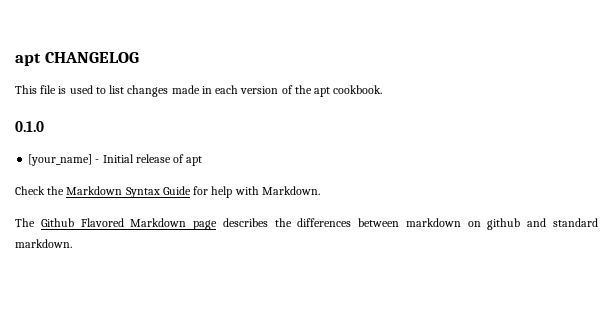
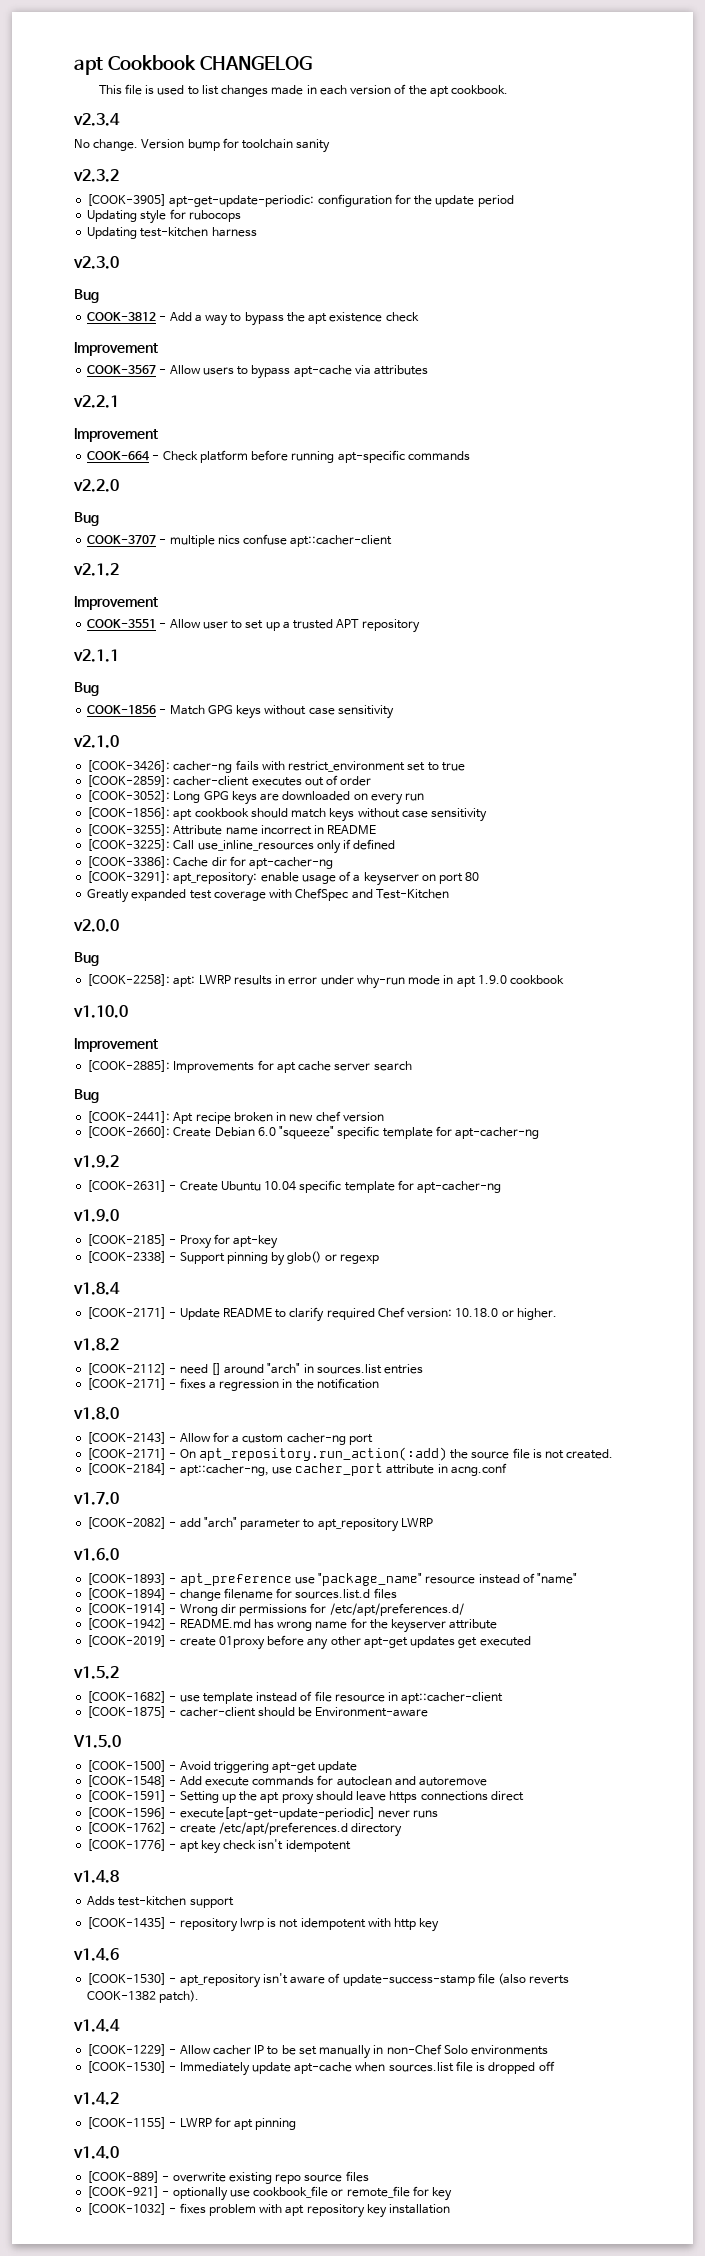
[15,53,41,66] apt -> [74,55,196,75] apt Cookbook
[15,121,44,132] [28,154,203,166] [15,186,320,198] [15,218,598,230] [15,239,72,248] 0.1.0 // [your_name] - Initial release of apt // Check the Markdown Syntax Guide for help with Markdown. // The Github Flavored Markdown page describes the differences between markdown on github and standard markdown. -> [73,113,120,126] [74,138,331,153] [73,169,119,182] [87,194,514,207] [87,209,241,224] [87,227,257,239] [73,256,119,269] [74,289,99,303] [87,312,419,326] [74,342,158,356] [87,365,429,379] [73,395,119,408] [74,428,158,442] [87,450,470,463] [73,479,119,492] [74,512,99,526] [87,534,393,547] [73,563,119,576] [74,596,158,610] [87,619,420,633] [73,649,119,662] [74,682,99,696] [87,705,394,719] [73,735,119,748] [87,760,465,773] [87,775,372,787] [87,790,425,805] [87,807,488,822] [87,824,377,836] [87,839,396,854] [87,856,334,869] [87,871,480,886] [87,888,449,903] [73,919,119,932] [74,952,99,966] [87,974,565,989] [73,1005,128,1018] [74,1038,158,1052] [87,1060,412,1073] [74,1089,99,1103] [87,1111,384,1124] [87,1126,540,1139] [73,1155,119,1168] [87,1180,502,1193] [73,1209,119,1222] [87,1234,279,1249] [87,1251,379,1266] [73,1282,120,1295] [87,1307,557,1322] [73,1338,119,1351] [87,1363,424,1375] [87,1378,379,1391] [73,1407,119,1420] [87,1432,373,1445] [87,1447,614,1461] [87,1463,507,1476] [73,1492,119,1505] [87,1517,433,1532] [73,1548,119,1561] [87,1573,578,1586] [87,1588,397,1601] [87,1603,464,1616] [87,1618,498,1633] [87,1635,531,1650] [73,1666,119,1679] [87,1691,504,1704] [87,1706,429,1718] [73,1735,121,1748] [87,1760,358,1773] [87,1775,488,1787] [87,1790,524,1805] [87,1807,439,1820] [87,1822,403,1837] [87,1839,351,1854] [73,1870,119,1883] [87,1896,234,1908] [87,1917,440,1932] [73,1948,119,1961] [87,1973,570,1988] [87,1990,200,2003] [73,2019,120,2032] [87,2044,549,2059] [87,2061,555,2076] [73,2092,119,2105] [87,2117,297,2130] [73,2146,119,2159] [87,2171,369,2184] [87,2186,453,2201] [87,2203,451,2218] v2.3.4 // No change. Version bump for toolchain sanity // v2.3.2 // [COOK-3905] apt-get-update-periodic: configuration for the update period // Updating style for rubocops // Updating test-kitchen harness // v2.3.0 // Bug // COOK-3812 - Add a way to bypass the apt existence check // Improvement // COOK-3567 - Allow users to bypass apt-cache via attributes // v2.2.1 // Improvement // COOK-664 - Check platform before running apt-specific commands // v2.2.0 // Bug // COOK-3707 - multiple nics confuse apt::cacher-client // v2.1.2 // Improvement // COOK-3551 - Allow user to set up a trusted APT repository // v2.1.1 // Bug // COOK-1856 - Match GPG keys without case sensitivity // v2.1.0 // [COOK-3426]: cacher-ng fails with restrict_environment set to true // [COOK-2859]: cacher-client executes out of order // [COOK-3052]: Long GPG keys are downloaded on every run // [COOK-1856]: apt cookbook should match keys without case sensitivity // [COOK-3255]: Attribute name incorrect in README // [COOK-3225]: Call use_inline_resources only if defined // [COOK-3386]: Cache dir for apt-cacher-ng // [COOK-3291]: apt_repository: enable usage of a keyserver on port 80 // Greatly expanded test coverage with ChefSpec and Test-Kitchen // v2.0.0 // Bug // [COOK-2258]: apt: LWRP results in error under why-run mode in apt 1.9.0 cookbook // v1.10.0 // Improvement // [COOK-2885]: Improvements for apt cache server search // Bug // [COOK-2441]: Apt recipe broken in new chef version // [COOK-2660]: Create Debian 6.0 "squeeze" specific template for apt-cacher-ng // v1.9.2 // [COOK-2631] - Create Ubuntu 10.04 specific template for apt-cacher-ng // v1.9.0 // [COOK-2185] - Proxy for apt-key // [COOK-2338] - Support pinning by glob() or regexp // v1.8.4 // [COOK-2171] - Update README to clarify required Chef version: 10.18.0 or higher. // v1.8.2 // [COOK-2112] - need [] around "arch" in sources.list entries // [COOK-2171] - fixes a regression in the notification // v1.8.0 // [COOK-2143] - Allow for a custom cacher-ng port // [COOK-2171] - On apt_repository.run_action(:add) the source file is not created. // [COOK-2184] - apt::cacher-ng, use cacher_port attribute in acng.conf // v1.7.0 // [COOK-2082] - add "arch" parameter to apt_repository LWRP // v1.6.0 // [COOK-1893] - apt_preference use "package_name" resource instead of "name" // [COOK-1894] - change filename for sources.list.d files // [COOK-1914] - Wrong dir permissions for /etc/apt/preferences.d/ // [COOK-1942] - README.md has wrong name for the keyserver attribute // [COOK-2019] - create 01proxy before any other apt-get updates get executed // v1.5.2 // [COOK-1682] - use template instead of file resource in apt::cacher-client // [COOK-1875] - cacher-client should be Environment-aware // V1.5.0 // [COOK-1500] - Avoid triggering apt-get update // [COOK-1548] - Add execute commands for autoclean and autoremove // [COOK-1591] - Setting up the apt proxy should leave https connections direct // [COOK-1596] - execute[apt-get-update-periodic] never runs // [COOK-1762] - create /etc/apt/preferences.d directory // [COOK-1776] - apt key check isn't idempotent // v1.4.8 // Adds test-kitchen support // [COOK-1435] - repository lwrp is not idempotent with http key // v1.4.6 // [COOK-1530] - apt_repository isn't aware of update-success-stamp file (also reverts COOK-1382 patch). // v1.4.4 // [COOK-1229] - Allow cacher IP to be set manually in non-Chef Solo environments // [COOK-1530] - Immediately update apt-cache when sources.list file is dropped off // v1.4.2 // [COOK-1155] - LWRP for apt pinning // v1.4.0 // [COOK-889] - overwrite existing repo source files // [COOK-921] - optionally use cookbook_file or remote_file for key // [COOK-1032] - fixes problem with apt repository key installation

